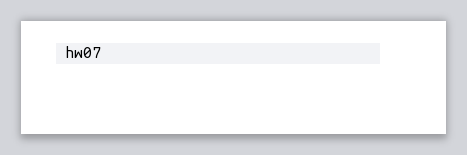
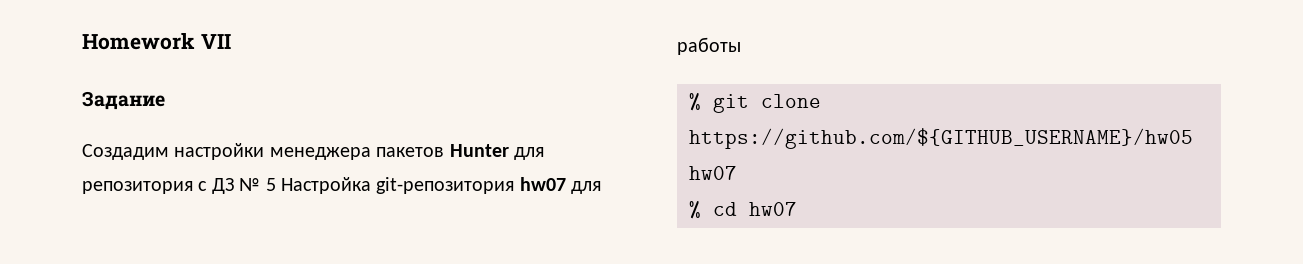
(65, 52) none -> [82,33,231,50] [82,91,165,110] [82,143,544,160] [82,177,602,194] [677,37,741,55] [689,93,821,113] [689,128,1193,149] [689,166,737,180] [689,201,737,219] Homework VII // Задание // Создадим настройки менеджера пакетов Hunter для репозитория с ДЗ № 5 Настройка git-репозитория hw07 для работы // % git clone https://github.com/${GITHUB_USERNAME}/hw05 hw07 // % cd

